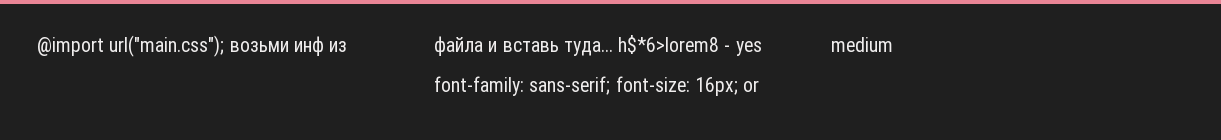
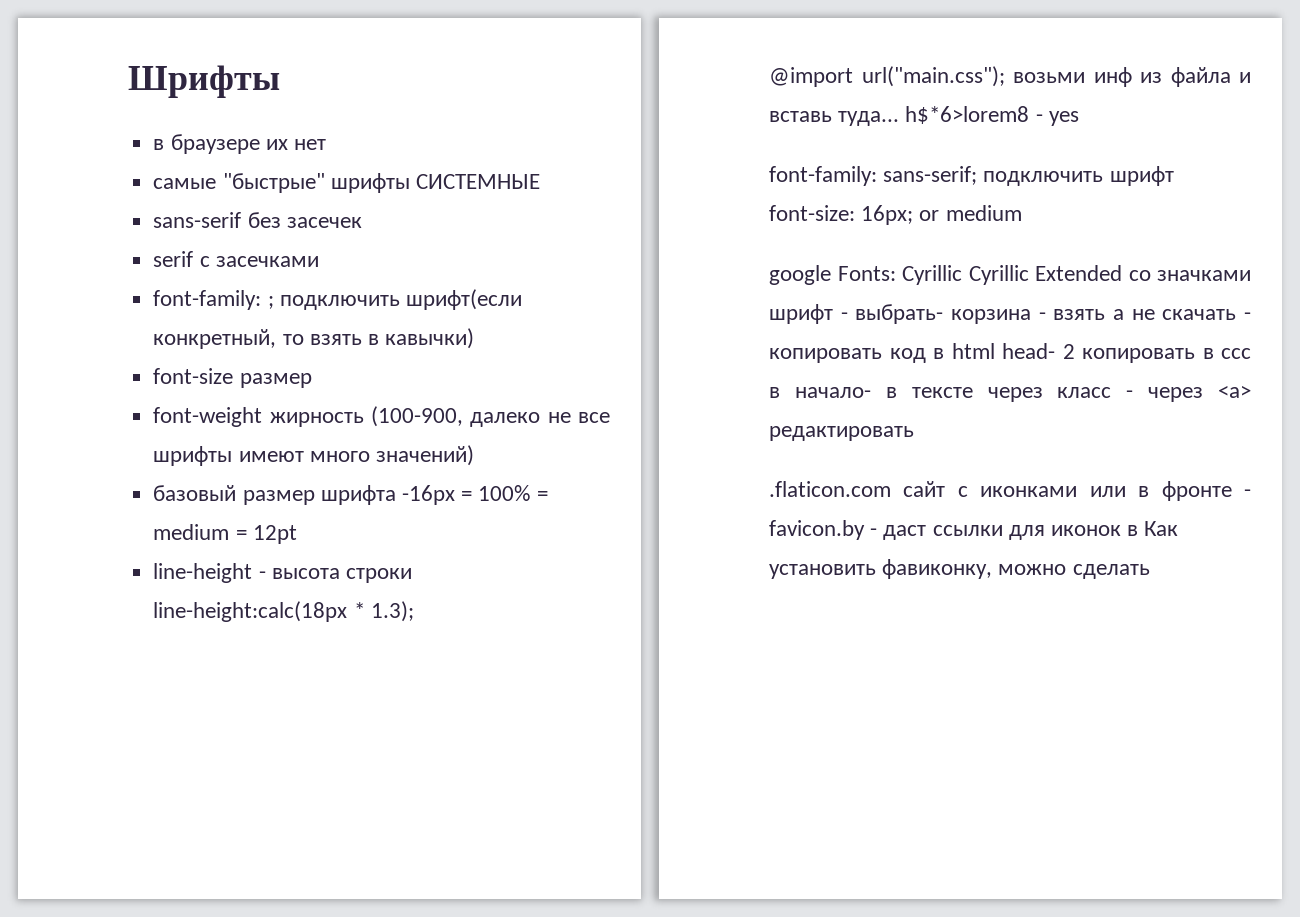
(37, 46) none -> [128,65,280,98] [153,134,326,154] [153,173,540,193] [153,212,362,228] [153,251,319,267] [153,289,522,310] [153,328,475,349] [153,368,312,388] [153,406,610,427] [153,445,474,466] [153,485,548,505] [153,524,297,544] [153,563,412,583] [153,601,414,622] Шрифты // в браузере их нет // самые "быстрые" шрифты СИСТЕМНЫЕ // sans-serif без засечек // serif c засечками // font-family: ; подключить шрифт(если конкретный, то взять в кавычки) // font-size размер // font-weight жирность (100-900, далеко не все шрифты имеют много значений) // базовый размер шрифта -16px = 100% = medium = 12pt // line-height - высота строки line-height:calc(18px * 1.3); //
(611, 85) none -> [983,166,1174,186] подключить шрифт
(893, 44) none -> [769,265,1251,285] [769,304,1251,324] [769,343,1251,363] [769,385,1251,402] [769,426,914,441] [769,481,1251,501] [769,520,1179,540] [769,559,1150,579] // google Fonts: Cyrillic Cyrillic Extended со значками шрифт - выбрать- корзина - взять а не скачать - копировать код в html head- 2 копировать в ссс в начало- в тексте через класс - через <а> редактировать // .flaticon.com сайт с иконками или в фронте - favicon.by - даст ссылки для иконок в Как установить фавиконку, можно сделать

